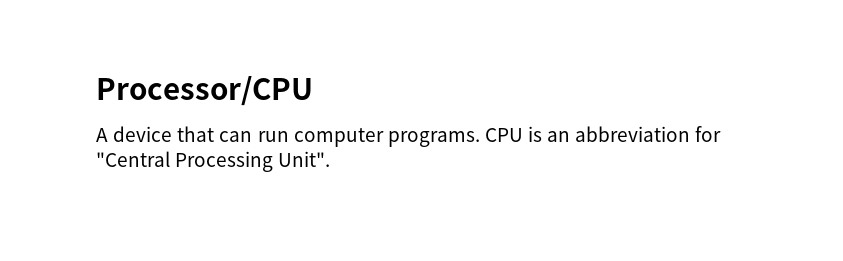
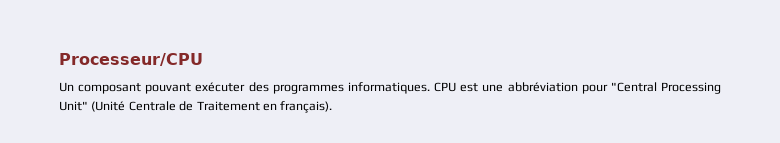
[96,76,313,106] [96,126,722,147] [96,151,331,172] Processor/CPU // A device that can run computer programs. CPU is an abbreviation for "Central Processing Unit". -> [59,53,203,66] [59,82,721,94] [59,101,333,113] Processeur/CPU // Un composant pouvant exécuter des programmes informatiques. CPU est une abbréviation pour "Central Processing Unit" (Unité Centrale de Traitement en français).

